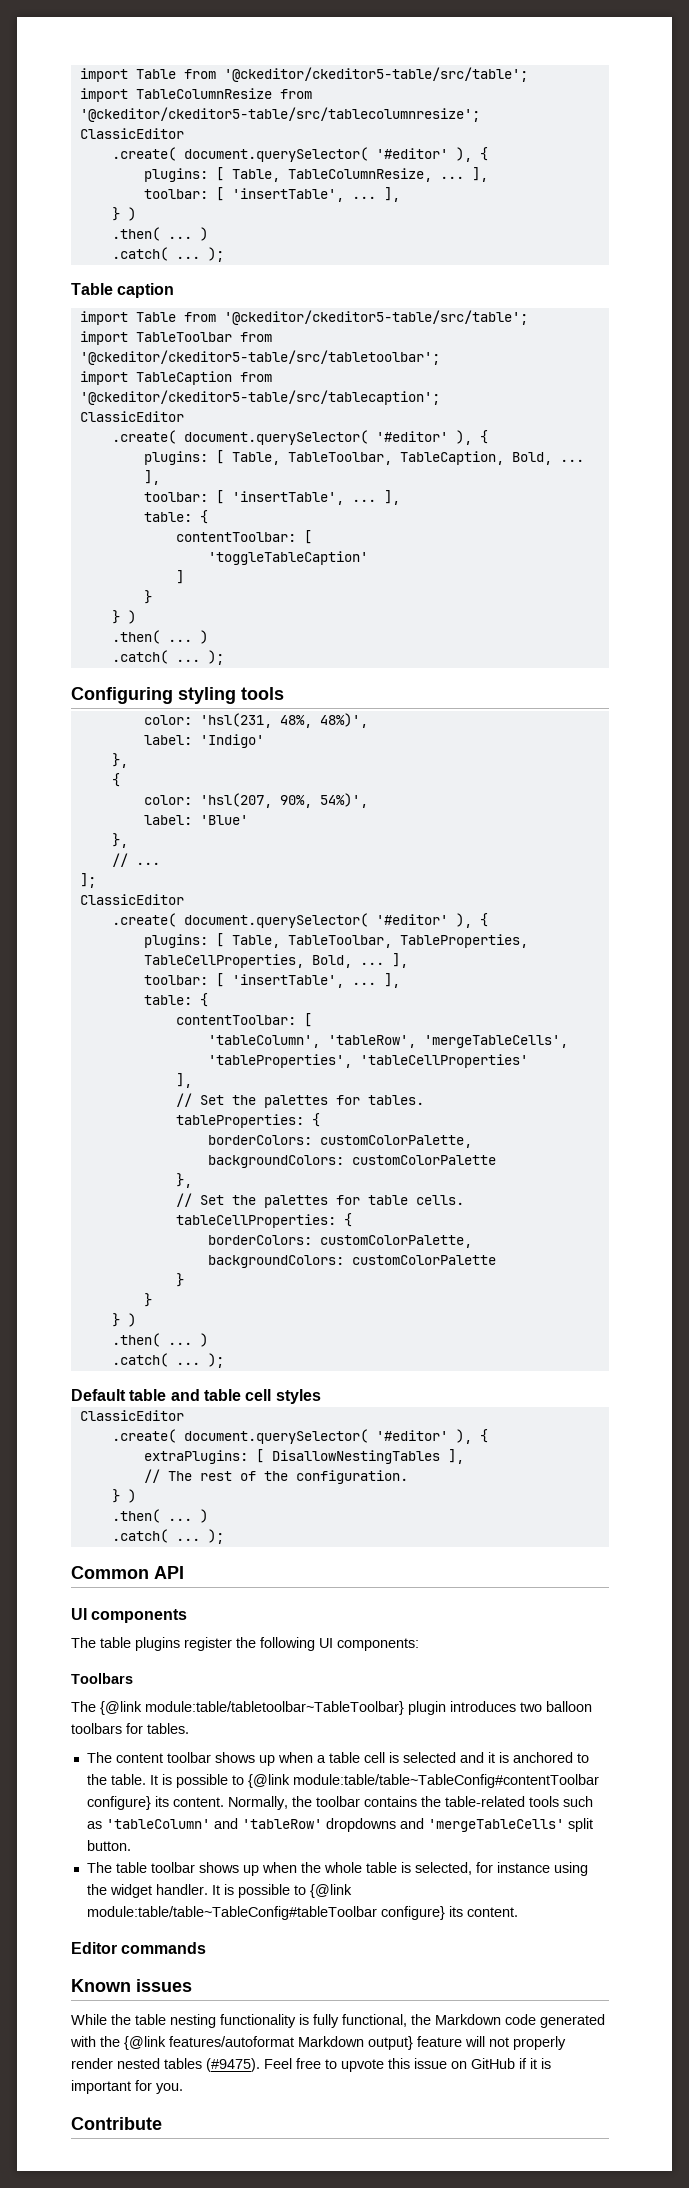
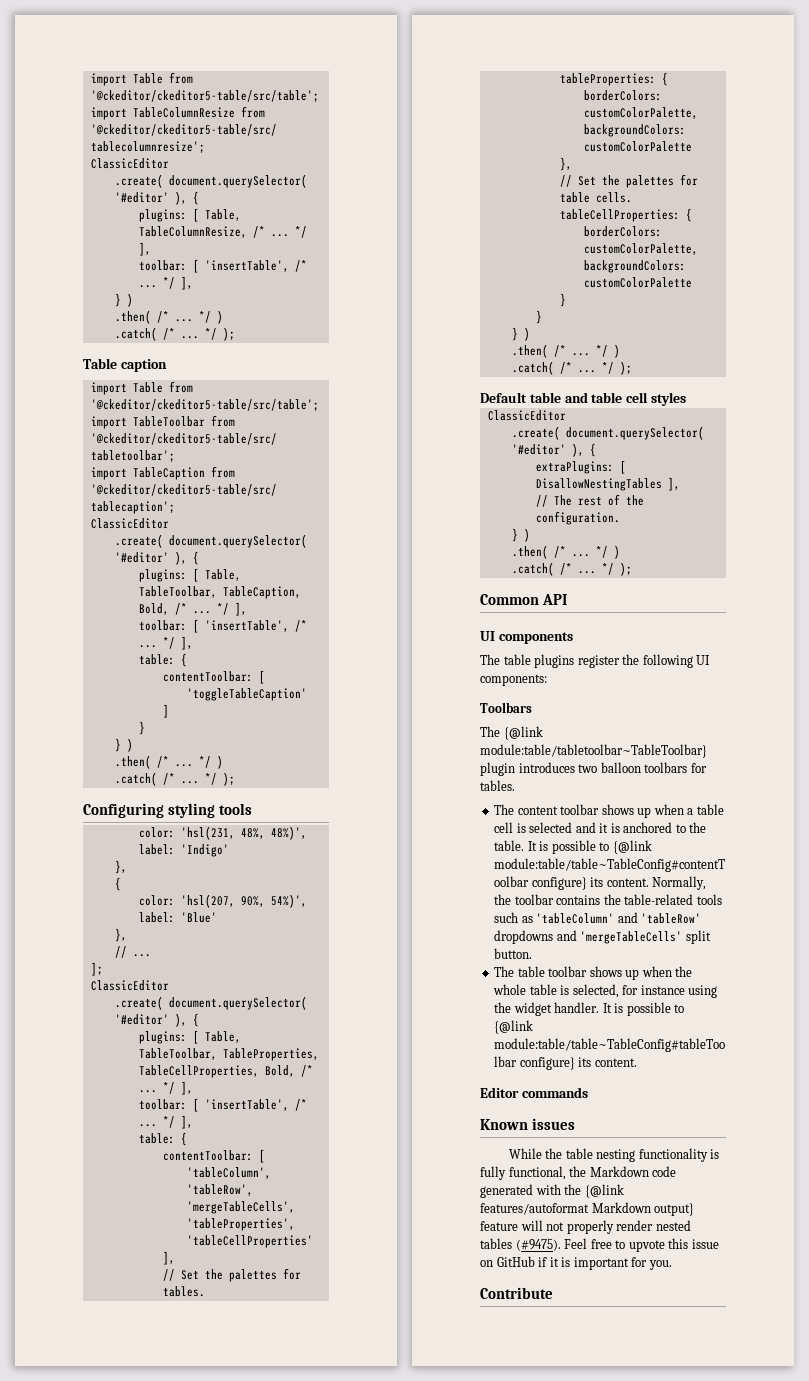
[439,167,488,182] [143,187,376,202] ... ], // toolbar: [ 'insertTable', ... -> [252,226,307,238] [138,242,151,256] [138,259,307,273] [138,277,175,289] /* ... */ ], // toolbar: [ 'insertTable', /* ... */
[167,227,208,241] [111,247,200,261] ... ) // .catch( ... -> [156,310,223,324] [114,327,217,341] /* ... */ ) // .catch( /* ... */
[559,459,584,462] [143,470,160,485] [143,490,376,505] ... ], // toolbar: [ 'insertTable', ... -> [174,602,247,616] [138,619,307,633] [138,637,175,649] /* ... */ ], // toolbar: [ 'insertTable', /* ... */
[167,630,208,644] [111,650,200,664] ... ) // .catch( ... -> [156,755,223,769] [114,772,217,786] /* ... */ ) // .catch( /* ... */
[359,953,408,968] [143,973,376,988] ... ], // toolbar: [ 'insertTable', ... -> [300,1065,313,1077] [138,1081,193,1095] [138,1098,307,1112] [138,1116,175,1128] /* ... */ ], // toolbar: [ 'insertTable', /* ... */
[167,1333,208,1347] [111,1353,200,1367] ... ) // .catch( ... -> [553,344,620,358] [511,361,614,375] /* ... */ ) // .catch( /* ... */
[167,1509,208,1523] [111,1529,200,1543] ... ) // .catch( ... -> [553,545,620,559] [511,562,614,576] /* ... */ ) // .catch( /* ... */

